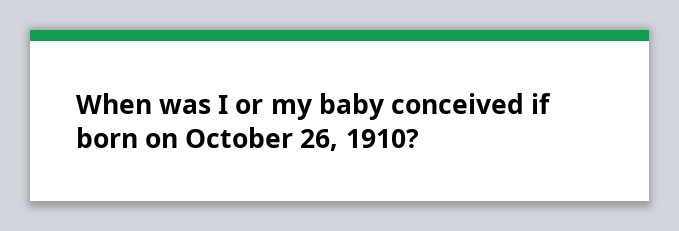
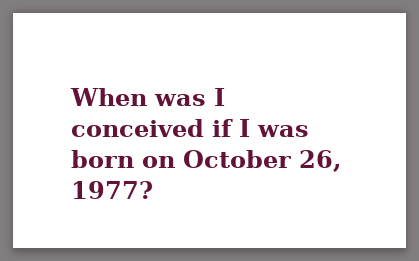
[235,93,552,120] or my baby conceived if -> [71,119,309,137] conceived if I was
[345,129,419,148] 1910? -> [71,181,153,199] 1977?

